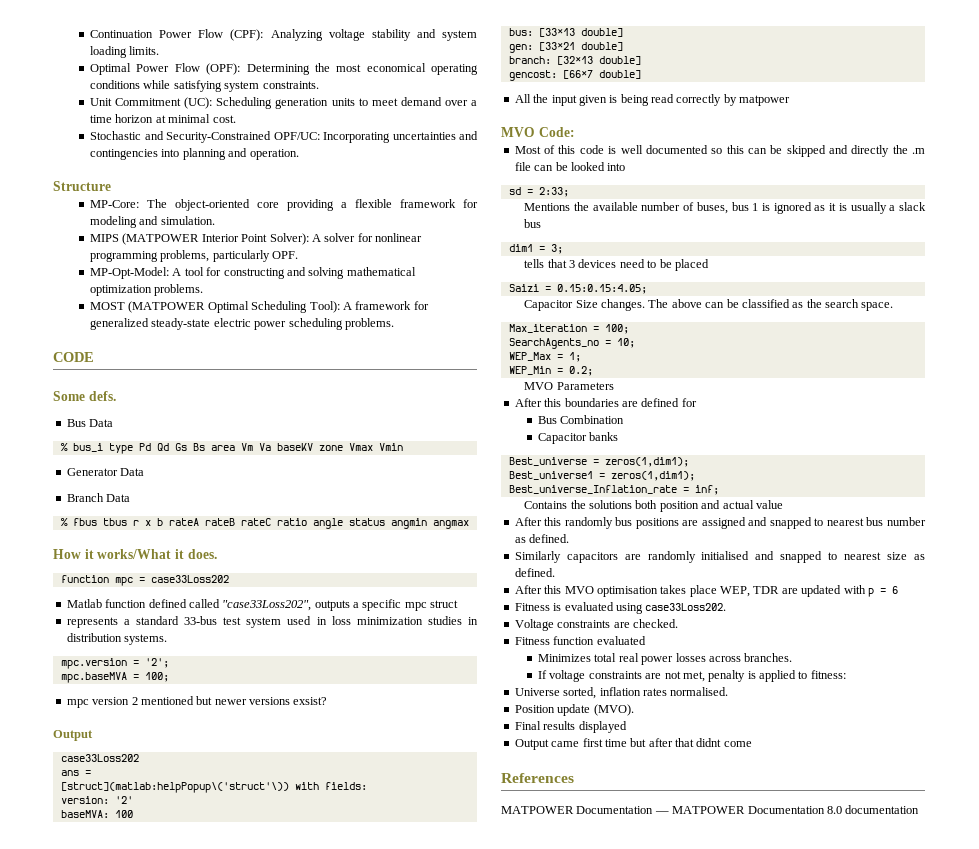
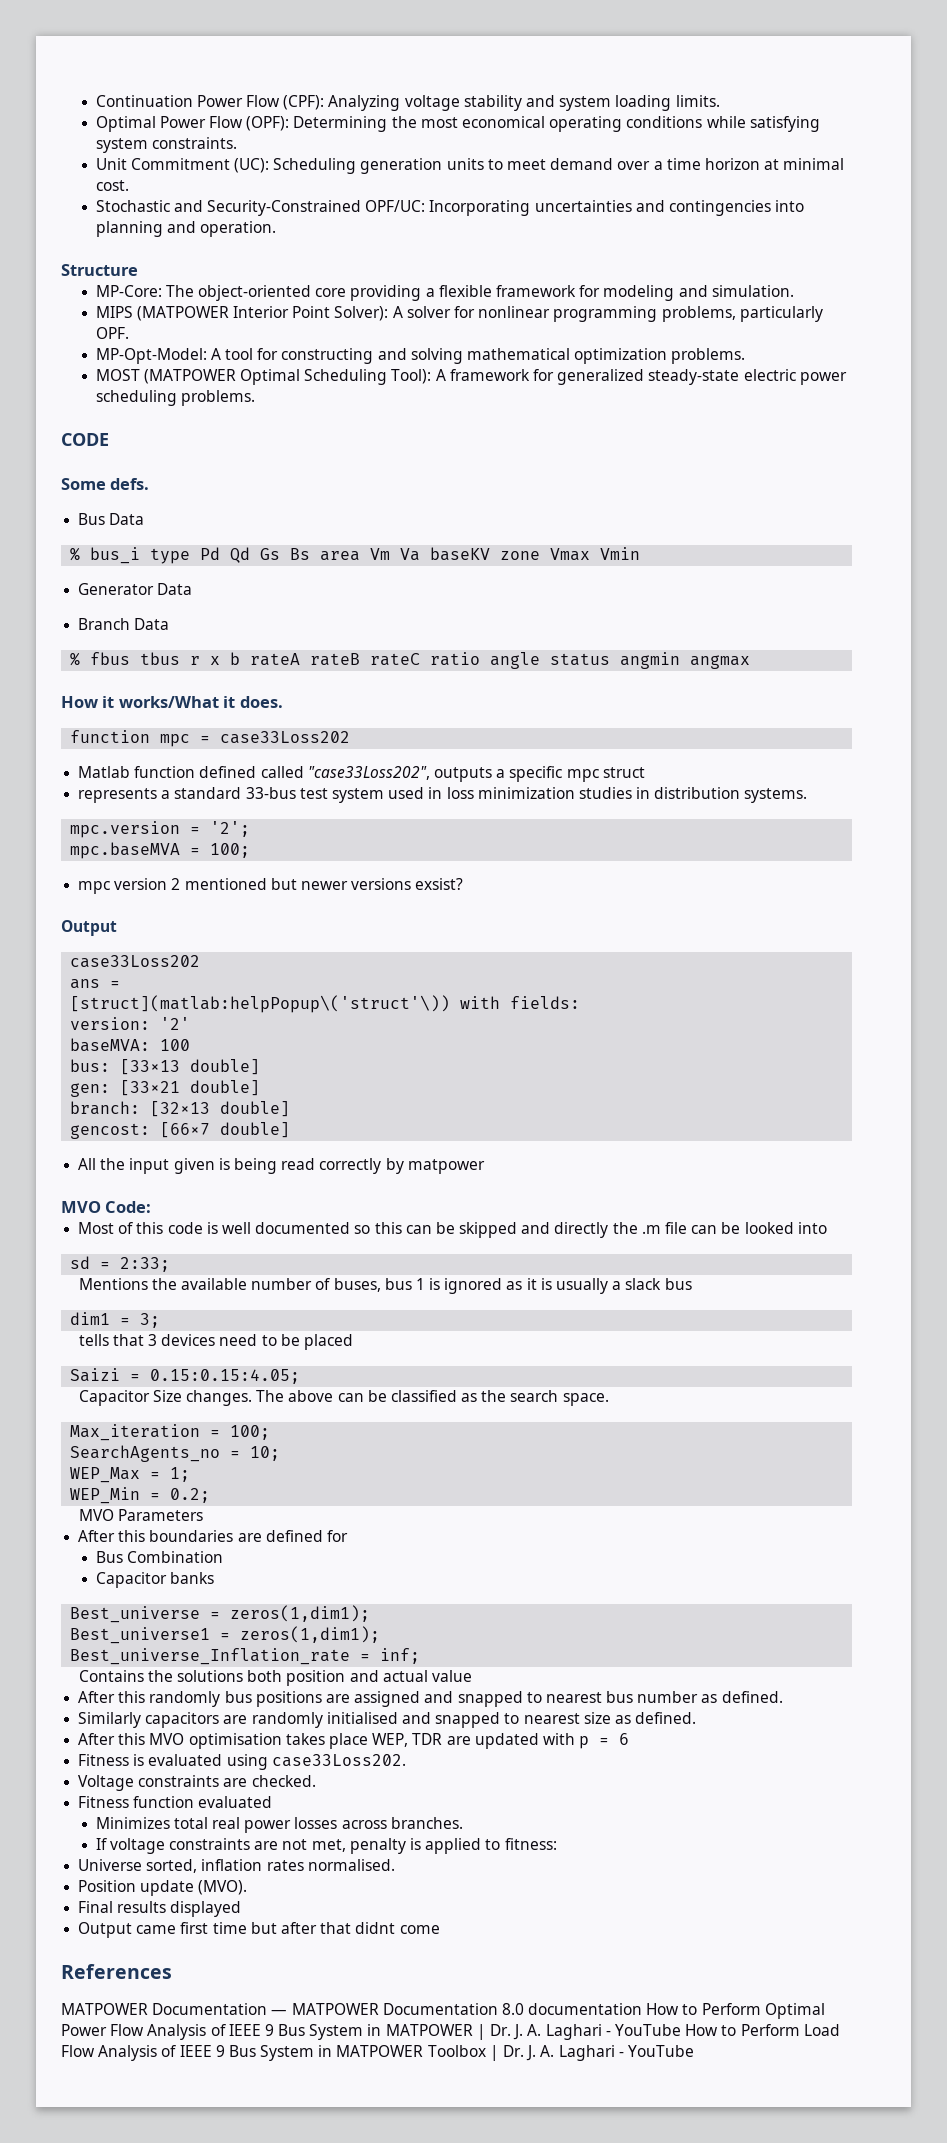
(920, 809) none -> [646,2003,825,2019] [61,2024,840,2040] [61,2045,694,2061] How to Perform Optimal Power Flow Analysis of IEEE 9 Bus System in MATPOWER | Dr. J. A. Laghari - YouTube How to Perform Load Flow Analysis of IEEE 9 Bus System in MATPOWER Toolbox | Dr. J. A. Laghari - YouTube

